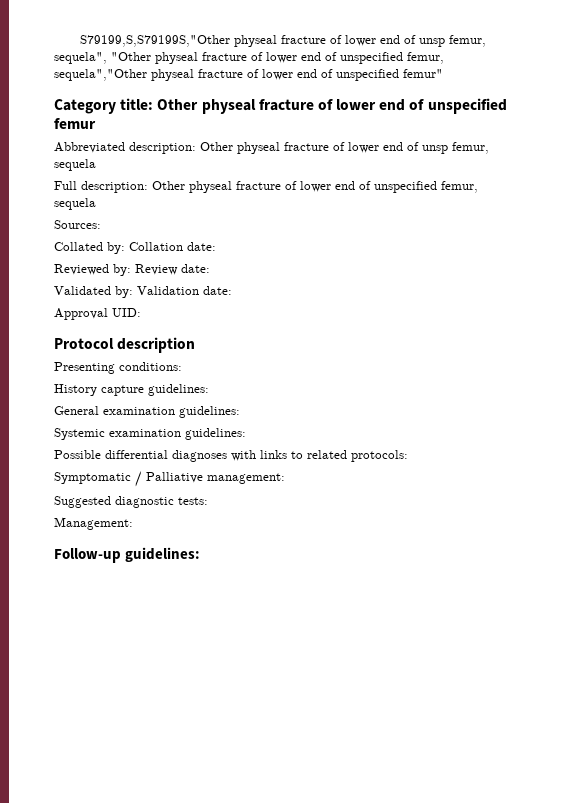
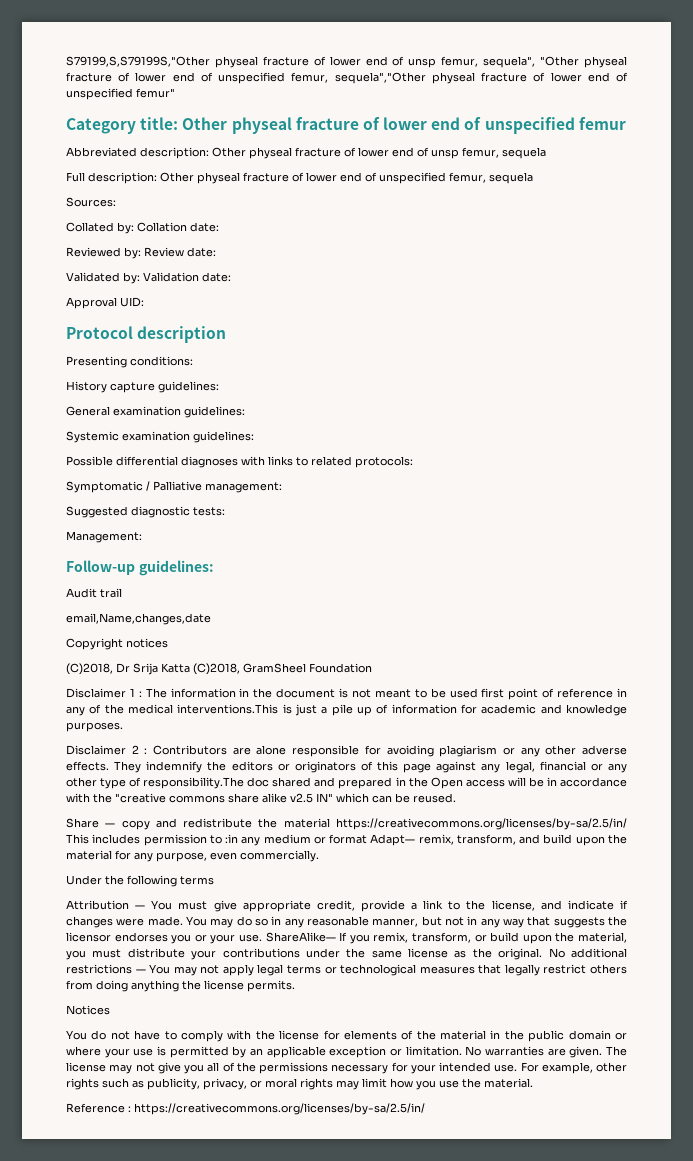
(201, 554) none -> [66,588,122,598] [66,613,211,625] [66,638,168,650] [66,663,372,675] [66,688,628,700] [66,704,627,716] [66,722,123,732] [66,745,627,757] [66,761,627,773] [66,777,627,789] [66,793,456,803] [66,818,627,830] [66,834,627,846] [66,850,319,862] [66,875,214,887] [66,900,628,912] [66,916,627,928] [66,932,628,944] [66,948,627,960] [66,964,627,976] [66,980,295,992] [66,1005,110,1015] [66,1030,628,1042] [66,1046,628,1058] [66,1062,627,1074] [66,1078,533,1090] [66,1103,425,1115] // Audit trail // email,Name,changes,date // Copyright notices // (C)2018, Dr Srija Katta (C)2018, GramSheel Foundation // Disclaimer 1 : The information in the document is not meant to be used first point of reference in any of the medical interventions.This is just a pile up of information for academic and knowledge purposes. // Disclaimer 2 : Contributors are alone responsible for avoiding plagiarism or any other adverse effects. They indemnify the editors or originators of this page against any legal, financial or any other type of responsibility.The doc shared and prepared in the Open access will be in accordance with the "creative commons share alike v2.5 IN" which can be reused. // Share — copy and redistribute the material https://creativecommons.org/licenses/by-sa/2.5/in/ This includes permission to :in any medium or format Adapt— remix, transform, and build upon the material for any purpose, even commercially. // Under the following terms // Attribution — You must give appropriate credit, provide a link to the license, and indicate if changes were made. You may do so in any reasonable manner, but not in any way that suggests the licensor endorses you or your use. ShareAlike— If you remix, transform, or build upon the material, you must distribute your contributions under the same license as the original. No additional restrictions — You may not apply legal terms or technological measures that legally restrict others from doing anything the license permits. // Notices // You do not have to comply with the license for elements of the material in the public domain or where your use is permitted by an applicable exception or limitation. No warranties are given. The license may not give you all of the permissions necessary for your intended use. For example, other rights such as publicity, privacy, or moral rights may limit how you use the material. // Reference : https://creativecommons.org/licenses/by-sa/2.5/in/

